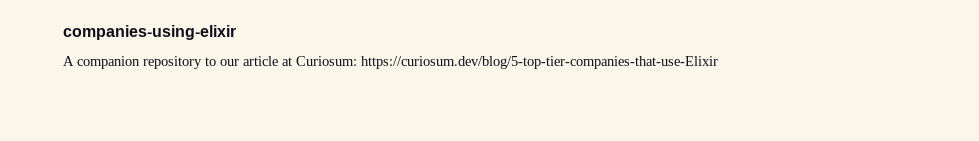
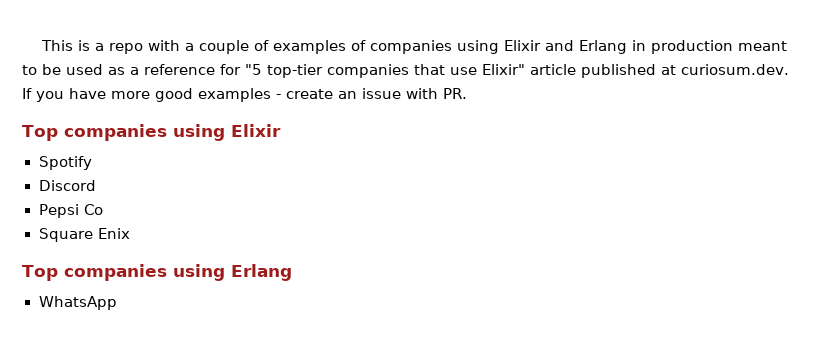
[63,25,236,40] [63,56,718,69] companies-using-elixir // A companion repository to our article at Curiosum: https://curiosum.dev/blog/5-top-tier-companies-that-use-Elixir -> [40,40,787,54] [22,64,789,78] [22,88,467,102] [22,124,281,141] [38,156,92,170] [38,180,96,191] [38,204,103,218] [38,228,130,242] [22,264,292,281] [38,296,117,310] This is a repo with a couple of examples of companies using Elixir and Erlang in production meant to be used as a reference for "5 top-tier companies that use Elixir" article published at curiosum.dev. If you have more good examples - create an issue with PR. // Top companies using Elixir // Spotify // Discord // Pepsi Co // Square Enix // Top companies using Erlang // WhatsApp

